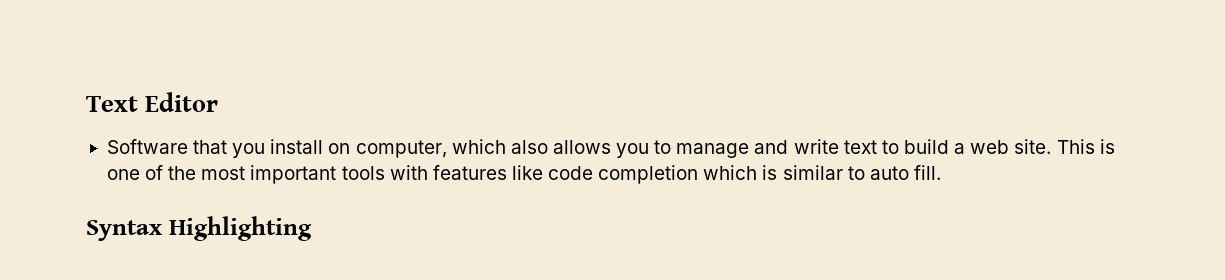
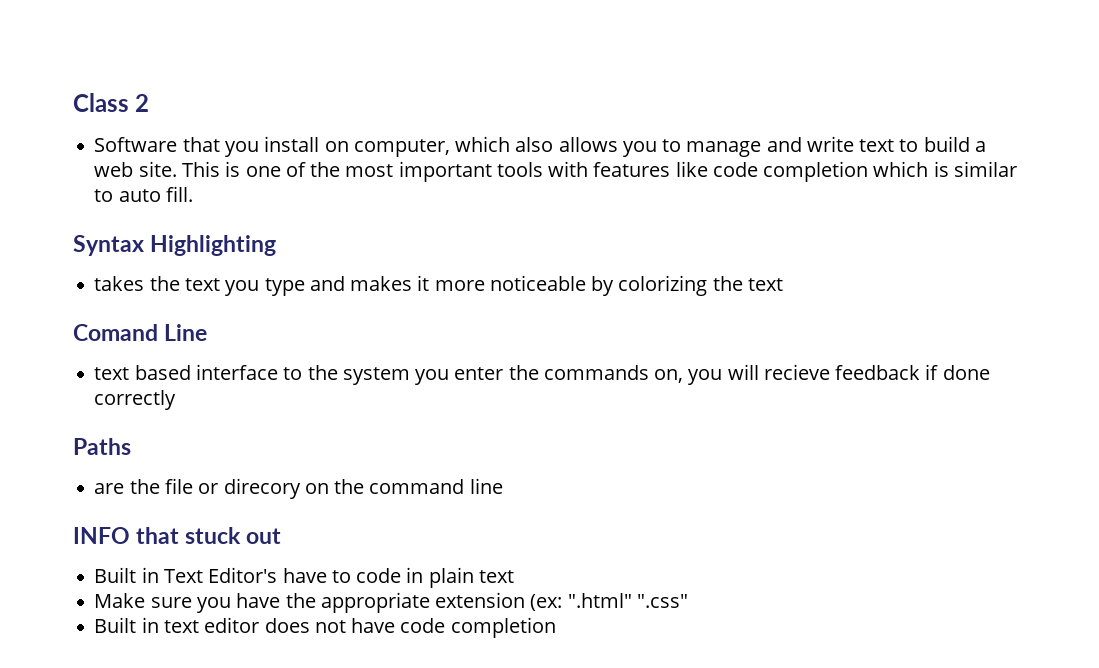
[86,92,219,112] Text Editor -> [73,93,150,112] Class 2
(312, 228) none -> [94,275,783,296] [73,324,208,341] [94,364,990,385] [94,390,177,410] [73,438,131,455] [94,478,503,499] [73,527,282,544] [94,567,514,588] [94,592,688,613] [94,617,556,638] // takes the text you type and makes it more noticeable by colorizing the text // Comand Line // text based interface to the system you enter the commands on, you will recieve feedback if done correctly // Paths // are the file or direcory on the command line // INFO that stuck out // Built in Text Editor's have to code in plain text // Make sure you have the appropriate extension (ex: ".html" ".css" // Built in text editor does not have code completion

